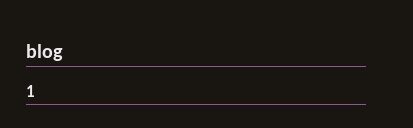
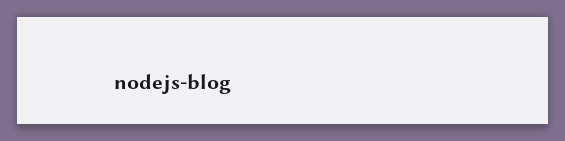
[26,44,63,61] [26,85,35,97] blog // 1 -> [114,74,231,94] nodejs-blog

